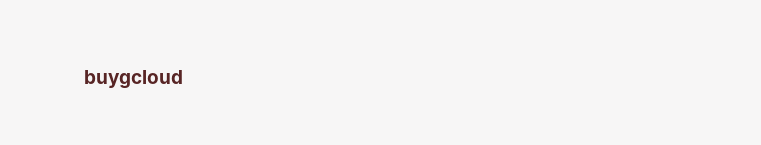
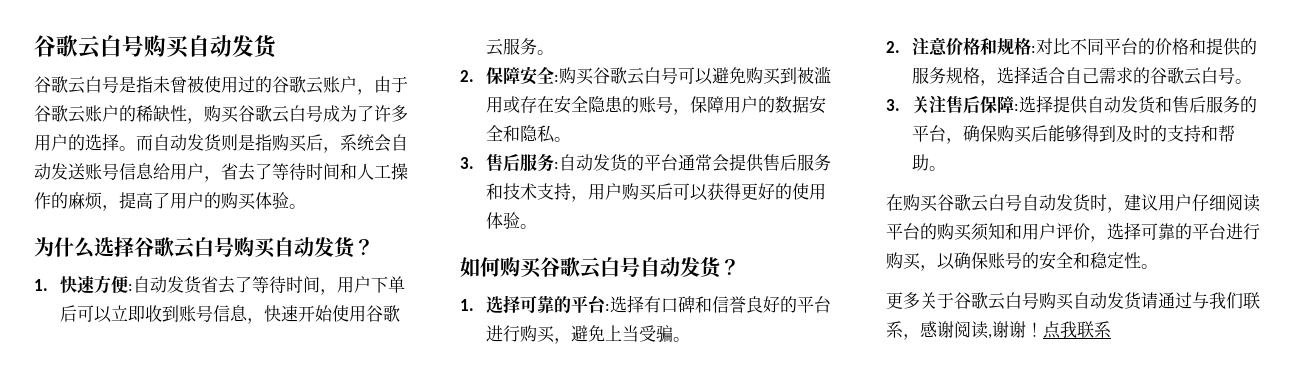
[84,70,183,89] buygcloud -> [34,35,279,59] [34,76,408,95] [34,105,408,124] [34,133,408,153] [34,163,408,182] [34,192,306,211] [34,237,374,259] [34,275,406,295] [60,305,401,324] [486,38,555,56] [460,66,832,85] [486,96,827,115] [486,125,572,143] [460,153,832,172] [486,183,827,202] [486,212,538,229] [460,257,740,279] [460,295,832,313] [486,325,691,344] [886,37,1258,56] [912,66,1253,86] [886,95,1258,114] [912,125,1236,144] [912,154,947,171] [886,194,1260,213] [886,222,1260,242] [886,252,1158,271] [886,292,1260,310] [886,321,1111,340] 谷歌云白号购买自动发货 // 谷歌云白号是指未曾被使用过的谷歌云账户，由于谷歌云账户的稀缺性，购买谷歌云白号成为了许多用户的选择。而自动发货则是指购买后，系统会自动发送账号信息给用户，省去了等待时间和人工操作的麻烦，提高了用户的购买体验。 // 为什么选择谷歌云白号购买自动发货？ // 1.快速方便:自动发货省去了等待时间，用户下单后可以立即收到账号信息，快速开始使用谷歌云服务。 // 2.保障安全:购买谷歌云白号可以避免购买到被滥用或存在安全隐患的账号，保障用户的数据安全和隐私。 // 3.售后服务:自动发货的平台通常会提供售后服务和技术支持，用户购买后可以获得更好的使用体验。 // 如何购买谷歌云白号自动发货？ // 1.选择可靠的平台:选择有口碑和信誉良好的平台进行购买，避免上当受骗。 // 2.注意价格和规格:对比不同平台的价格和提供的服务规格，选择适合自己需求的谷歌云白号。 // 3.关注售后保障:选择提供自动发货和售后服务的平台，确保购买后能够得到及时的支持和帮助。 // 在购买谷歌云白号自动发货时，建议用户仔细阅读平台的购买须知和用户评价，选择可靠的平台进行购买，以确保账号的安全和稳定性。 // 更多关于谷歌云白号购买自动发货请通过与我们联系，感谢阅读,谢谢！点我联系

